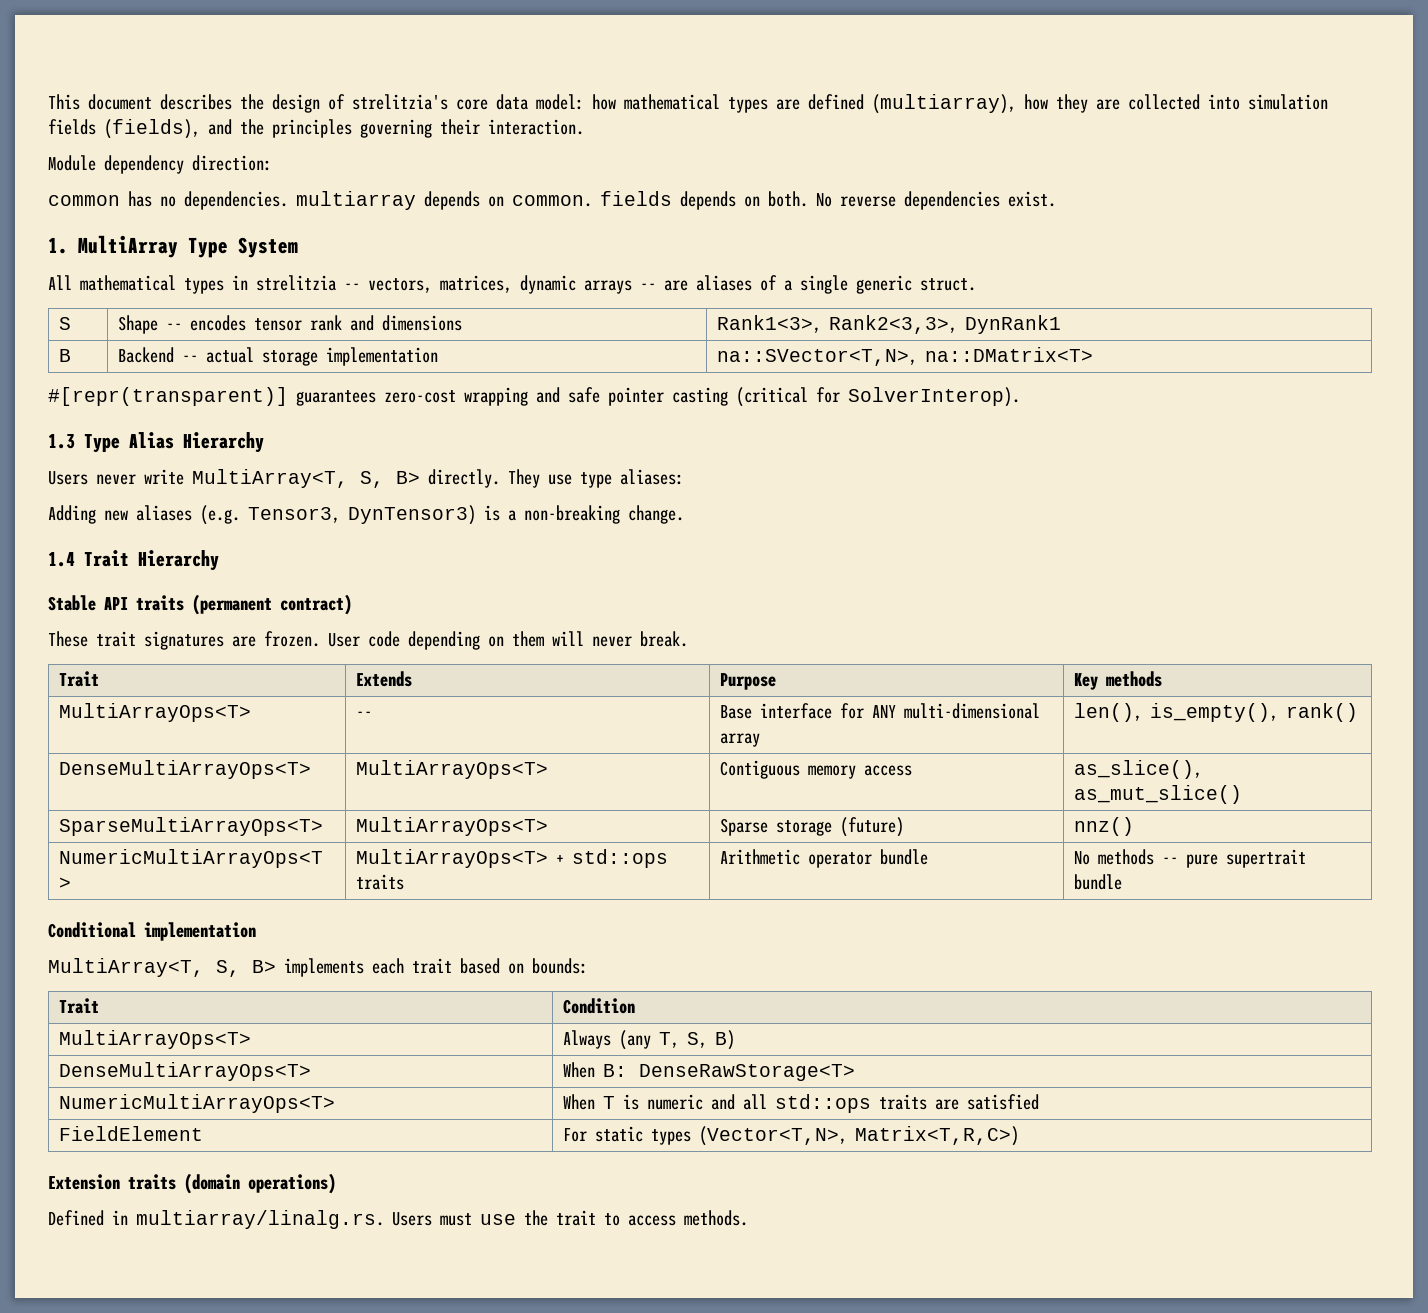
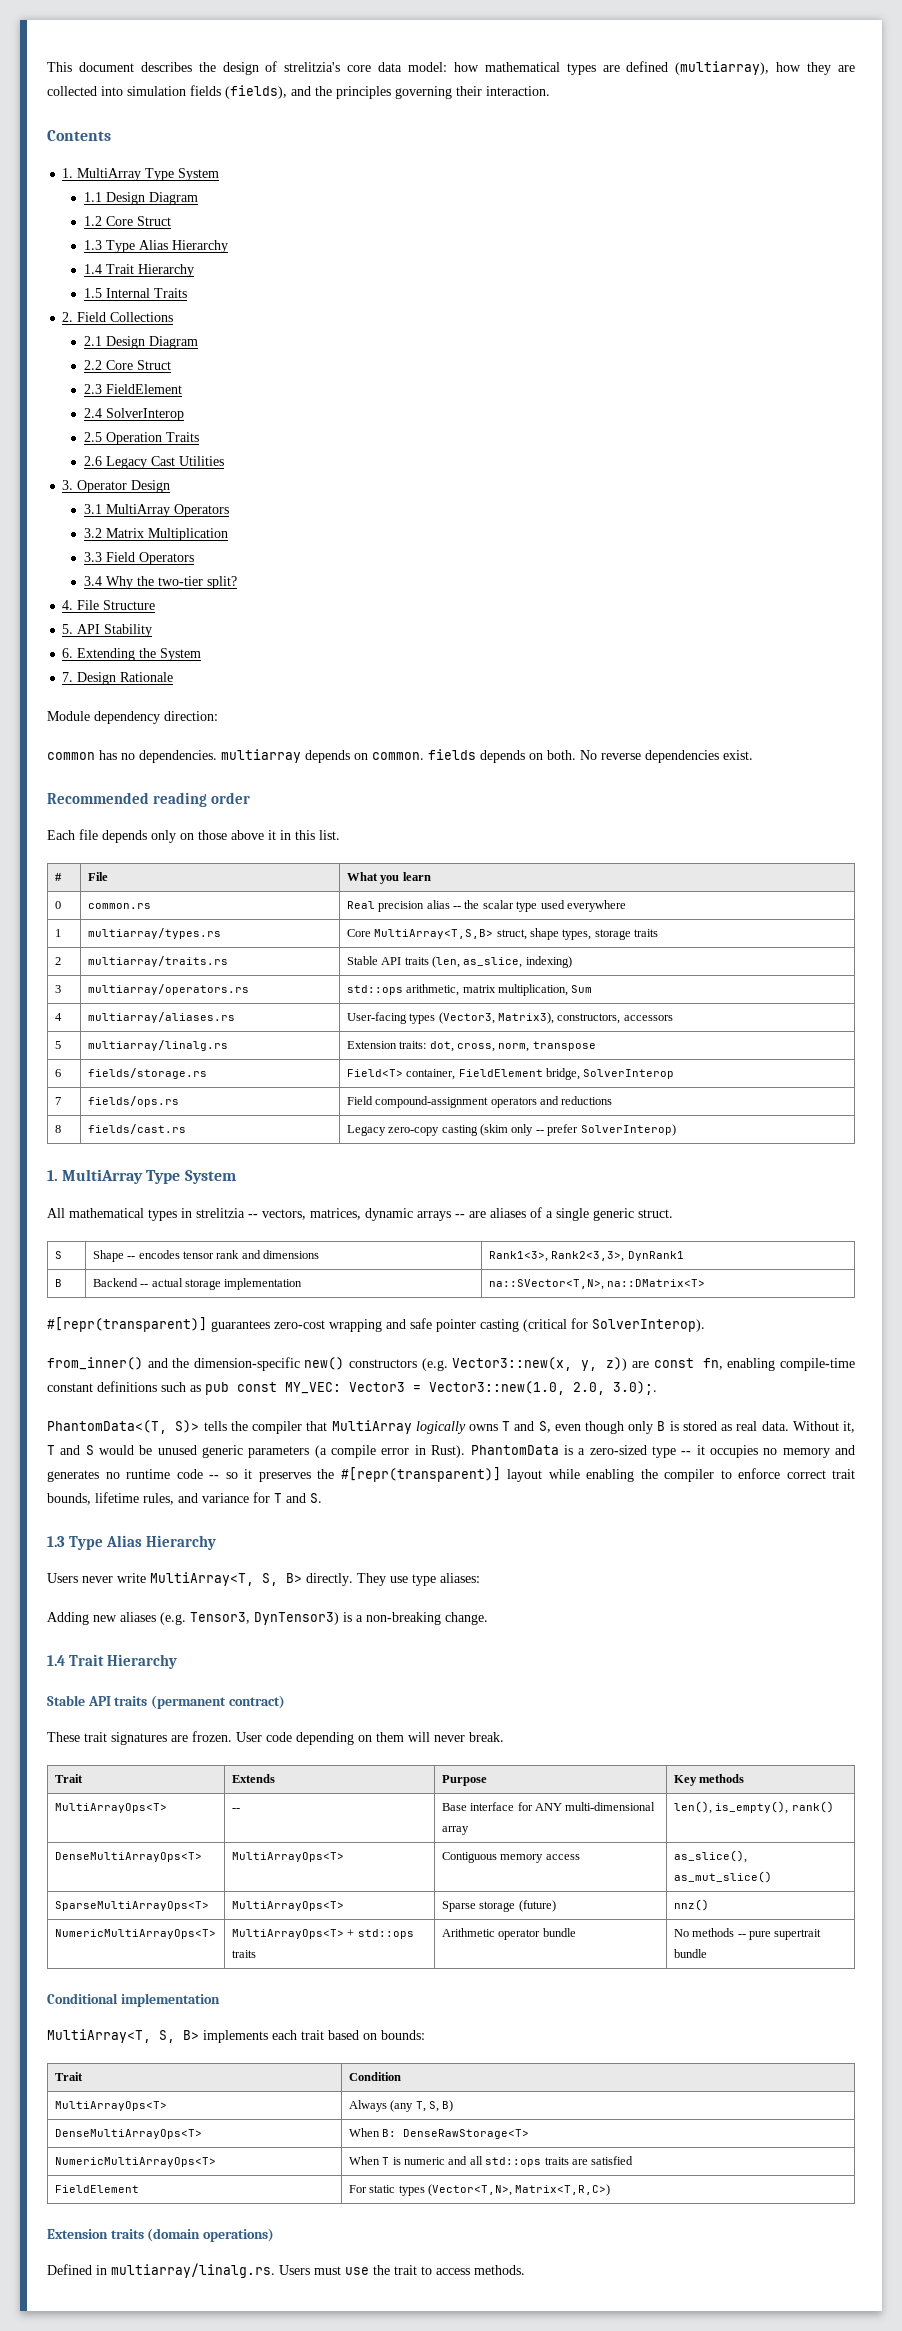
(584, 127) none -> [47,130,111,141] [62,168,220,181] [83,192,198,205] [83,216,171,226] [83,240,228,253] [83,264,194,277] [83,288,187,298] [62,312,174,322] [83,336,198,349] [83,360,171,370] [83,384,182,394] [83,408,184,421] [83,432,199,445] [83,456,224,469] [62,480,171,493] [83,504,229,517] [83,528,228,541] [83,552,194,565] [83,576,237,589] [62,600,156,610] [62,624,153,637] [62,648,202,661] [62,672,174,685] // Contents // 1. MultiArray Type System // 1.1 Design Diagram // 1.2 Core Struct // 1.3 Type Alias Hierarchy // 1.4 Trait Hierarchy // 1.5 Internal Traits // 2. Field Collections // 2.1 Design Diagram // 2.2 Core Struct // 2.3 FieldElement // 2.4 SolverInterop // 2.5 Operation Traits // 2.6 Legacy Cast Utilities // 3. Operator Design // 3.1 MultiArray Operators // 3.2 Matrix Multiplication // 3.3 Field Operators // 3.4 Why the two-tier split? // 4. File Structure // 5. API Stability // 6. Extending the System // 7. Design Rationale
(1056, 199) none -> [47,792,250,807] [47,829,340,843] [54,873,62,881] [87,872,108,881] [346,872,431,884] [54,901,61,909] [87,903,151,909] [346,900,626,912] [54,929,61,937] [87,928,221,939] [346,928,659,940] [54,957,61,965] [87,956,228,967] [346,956,572,968] [54,985,61,993] [87,984,249,995] [346,984,593,996] [54,1013,62,1021] [87,1012,235,1023] [346,1012,673,1024] [54,1041,61,1049] [87,1040,228,1051] [346,1041,596,1052] [54,1069,61,1077] [87,1068,207,1079] [346,1068,675,1080] [54,1097,61,1105] [87,1096,179,1107] [346,1096,613,1108] [54,1125,61,1133] [87,1124,186,1134] [346,1124,676,1136] // Recommended reading order // Each file depends only on those above it in this list. // # | File | What you learn // 0 | common.rs | Real precision alias -- the scalar type used everywhere // 1 | multiarray/types.rs | Core MultiArray<T,S,B> struct, shape types, storage traits // 2 | multiarray/traits.rs | Stable API traits (len, as_slice, indexing) // 3 | multiarray/operators.rs | std::ops arithmetic, matrix multiplication, Sum // 4 | multiarray/aliases.rs | User-facing types (Vector3, Matrix3), constructors, accessors // 5 | multiarray/linalg.rs | Extension traits: dot, cross, norm, transpose // 6 | fields/storage.rs | Field<T> container, FieldElement bridge, SolverInterop // 7 | fields/ops.rs | Field compound-assignment operators and reductions // 8 | fields/cast.rs | Legacy zero-copy casting (skim only -- prefer SolverInterop)
(1020, 397) none -> [47,1357,855,1371] [47,1381,657,1395] [47,1420,856,1434] [47,1445,855,1458] [47,1467,855,1482] [47,1492,322,1505] // from_inner() and the dimension-specific new() constructors (e.g. Vector3::new(x, y, z)) are const fn, enabling compile-time constant definitions such as pub const MY_VEC: Vector3 = Vector3::new(1.0, 2.0, 3.0);. // PhantomData<(T, S)> tells the compiler that MultiArray logically owns T and S, even though only B is stored as real data. Without it, T and S would be unused generic parameters (a compile error in Rust). PhantomData is a zero-sized type -- it occupies no memory and generates no runtime code -- so it preserves the #[repr(transparent)] layout while enabling the compiler to enforce correct trait bounds, lifetime rules, and variance for T and S.

